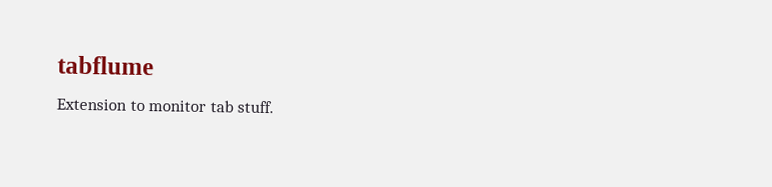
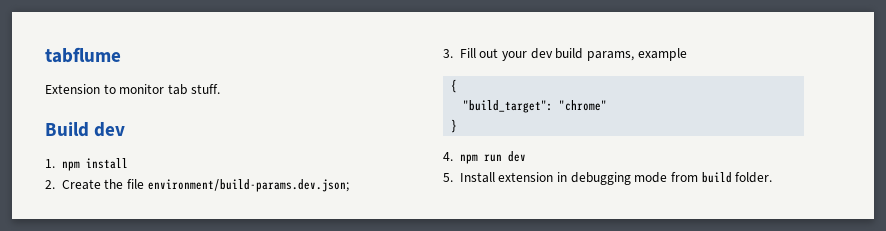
(275, 107) none -> [45,122,126,137] [45,158,128,171] [45,179,349,192] [443,48,687,61] [451,79,458,93] [463,100,608,113] [451,119,458,133] [443,151,526,164] [443,172,773,185] // Build dev // 1. npm install // 2. Create the file environment/build-params.dev.json; // 3. Fill out your dev build params, example // { // "build_target": "chrome" // } // 4. npm run dev // 5. Install extension in debugging mode from build folder.

